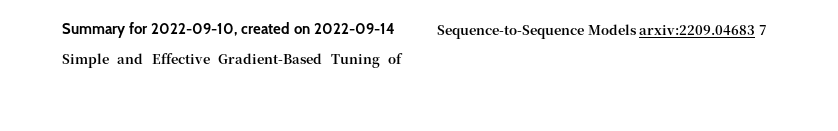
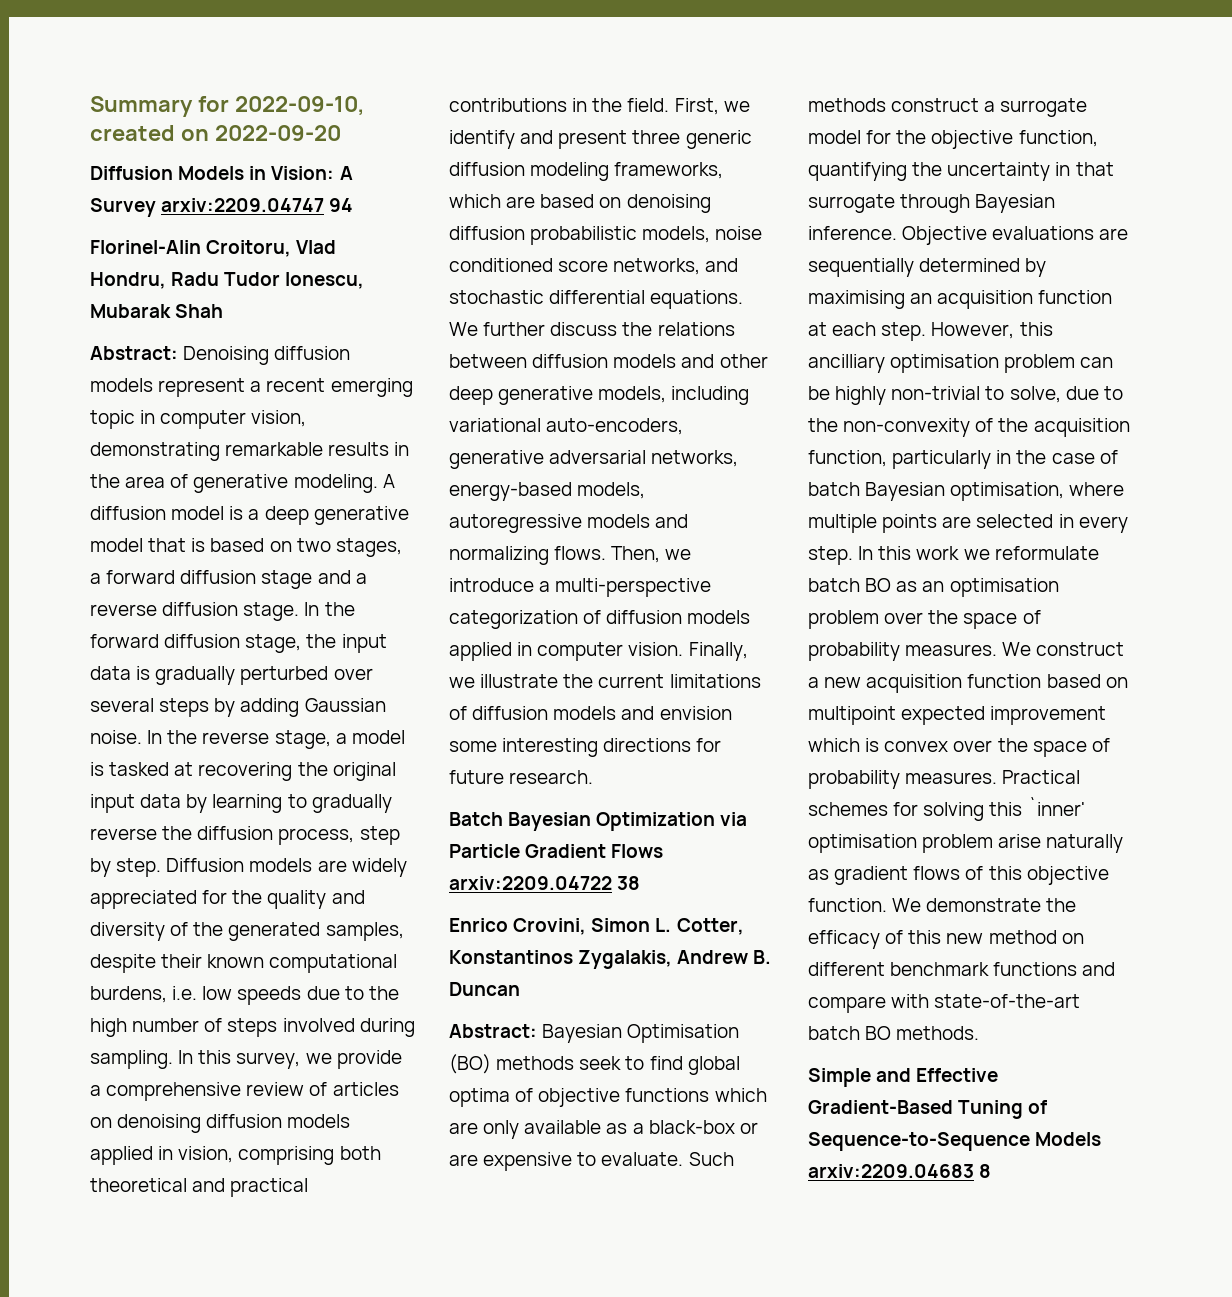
[314,23,396,34] 2022-09-14 -> [214,125,341,141] [90,166,353,180] [90,198,354,217] [90,240,337,257] [90,272,365,289] [90,304,224,318] [90,346,351,365] [90,378,413,397] [90,410,307,429] [90,442,410,461] [90,474,395,493] [90,506,409,525] [90,538,402,557] [90,570,367,589] [90,602,355,621] [90,634,387,653] [90,666,373,685] [90,698,386,717] [90,730,405,749] [90,762,396,781] [90,794,392,813] [90,826,400,845] [90,858,407,877] [90,890,365,909] [90,922,404,941] [90,954,398,973] [90,986,399,1005] [90,1018,415,1037] [90,1050,402,1069] [90,1082,399,1101] [90,1114,351,1133] [90,1146,381,1165] [90,1178,309,1197] [449,98,750,115] [449,130,752,149] [449,162,724,181] [449,194,711,213] [449,226,763,245] [449,258,739,275] [449,290,744,309] [449,322,735,336] [449,354,768,368] [449,386,750,405] [449,418,684,435] [449,450,739,469] [449,482,646,501] [449,514,689,533] [449,546,692,565] [449,578,712,597] [449,610,751,629] [449,642,748,661] [449,674,761,688] [449,706,732,720] [449,738,722,757] [449,770,594,784] [449,812,748,831] [449,844,664,858] [449,876,641,890] [449,918,744,935] [449,950,772,969] [449,982,520,996] [449,1024,740,1043] [449,1054,740,1075] [449,1088,767,1107] [449,1120,758,1139] [449,1152,734,1171] [808,98,1088,117] [808,130,1098,149] [808,162,1114,181] [808,194,1056,213] [808,226,1129,245] [808,258,1047,277] [808,290,1113,309] [808,322,1053,341] [808,354,1114,373] [808,386,1123,405] [808,418,1130,437] [808,450,1118,469] [808,482,1125,501] [808,514,1128,533] [808,546,1099,565] [808,578,1059,597] [808,610,1041,629] [808,642,1125,661] [808,674,1128,693] [808,706,1107,725] [808,738,1110,757] [808,770,1081,789] [808,797,1085,821] [808,834,1124,853] [808,866,1109,885] [808,898,1077,912] [808,930,1084,949] [808,962,1116,976] [808,994,1081,1013] [808,1026,980,1040] 2022-09-20 // Diffusion Models in Vision: A Survey arxiv:2209.04747 94 // Florinel-Alin Croitoru, Vlad Hondru, Radu Tudor Ionescu, Mubarak Shah // Abstract: Denoising diffusion models represent a recent emerging topic in computer vision, demonstrating remarkable results in the area of generative modeling. A diffusion model is a deep generative model that is based on two stages, a forward diffusion stage and a reverse diffusion stage. In the forward diffusion stage, the input data is gradually perturbed over several steps by adding Gaussian noise. In the reverse stage, a model is tasked at recovering the original input data by learning to gradually reverse the diffusion process, step by step. Diffusion models are widely appreciated for the quality and diversity of the generated samples, despite their known computational burdens, i.e. low speeds due to the high number of steps involved during sampling. In this survey, we provide a comprehensive review of articles on denoising diffusion models applied in vision, comprising both theoretical and practical contributions in the field. First, we identify and present three generic diffusion modeling frameworks, which are based on denoising diffusion probabilistic models, noise conditioned score networks, and stochastic differential equations. We further discuss the relations between diffusion models and other deep generative models, including variational auto-encoders, generative adversarial networks, energy-based models, autoregressive models and normalizing flows. Then, we introduce a multi-perspective categorization of diffusion models applied in computer vision. Finally, we illustrate the current limitations of diffusion models and envision some interesting directions for future research. // Batch Bayesian Optimization via Particle Gradient Flows arxiv:2209.04722 38 // Enrico Crovini, Simon L. Cotter, Konstantinos Zygalakis, Andrew B. Duncan // Abstract: Bayesian Optimisation (BO) methods seek to find global optima of objective functions which are only available as a black-box or are expensive to evaluate. Such methods construct a surrogate model for the objective function, quantifying the uncertainty in that surrogate through Bayesian inference. Objective evaluations are sequentially determined by maximising an acquisition function at each step. However, this ancilliary optimisation problem can be highly non-trivial to solve, due to the non-convexity of the acquisition function, particularly in the case of batch Bayesian optimisation, where multiple points are selected in every step. In this work we reformulate batch BO as an optimisation problem over the space of probability measures. We construct a new acquisition function based on multipoint expected improvement which is convex over the space of probability measures. Practical schemes for solving this `inner' optimisation problem arise naturally as gradient flows of this objective function. We demonstrate the efficacy of this new method on different benchmark functions and compare with state-of-the-art batch BO methods.
[758,25,767,35] 7 -> [979,1164,992,1178] 8

